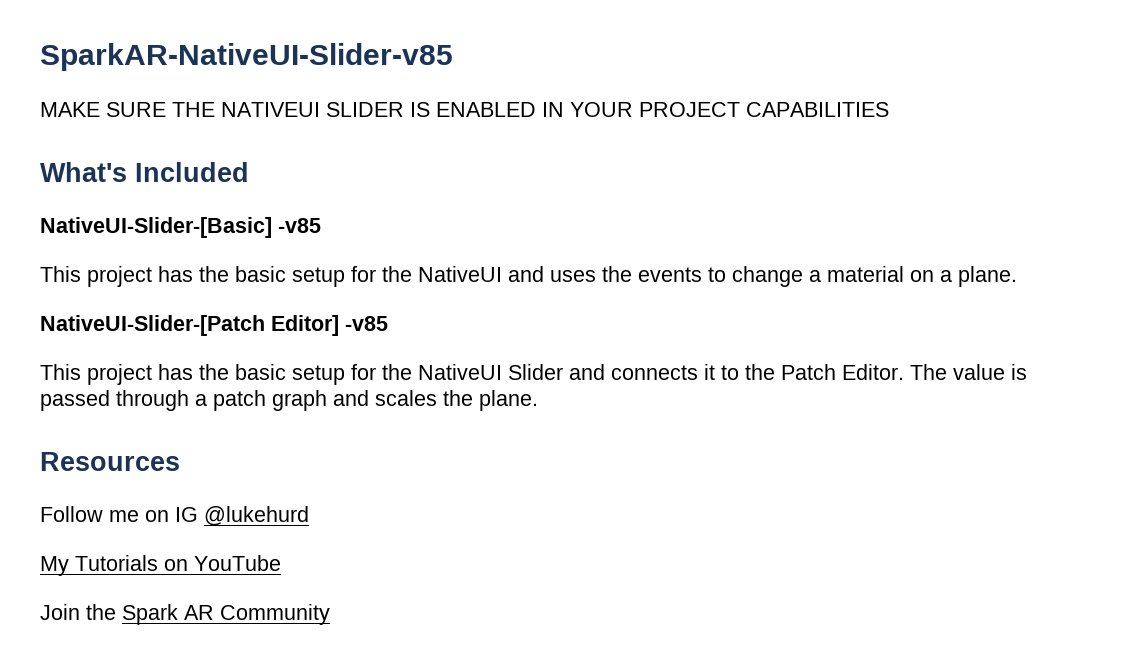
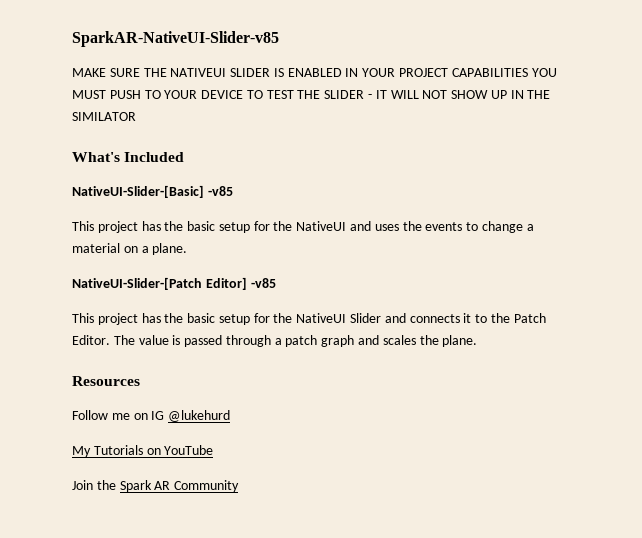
(889, 109) none -> [531,68,557,77] [72,90,551,99] [72,112,136,121] YOU MUST PUSH TO YOUR DEVICE TO TEST THE SLIDER - IT WILL NOT SHOW UP IN THE SIMILATOR

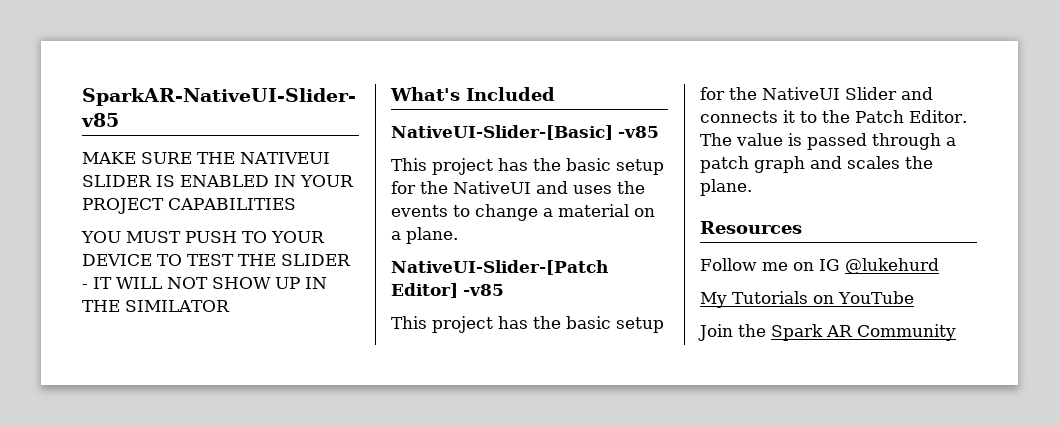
(528, 72) none -> (296, 204) //

